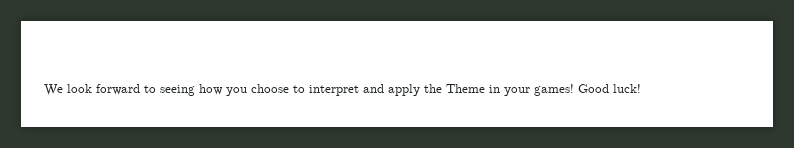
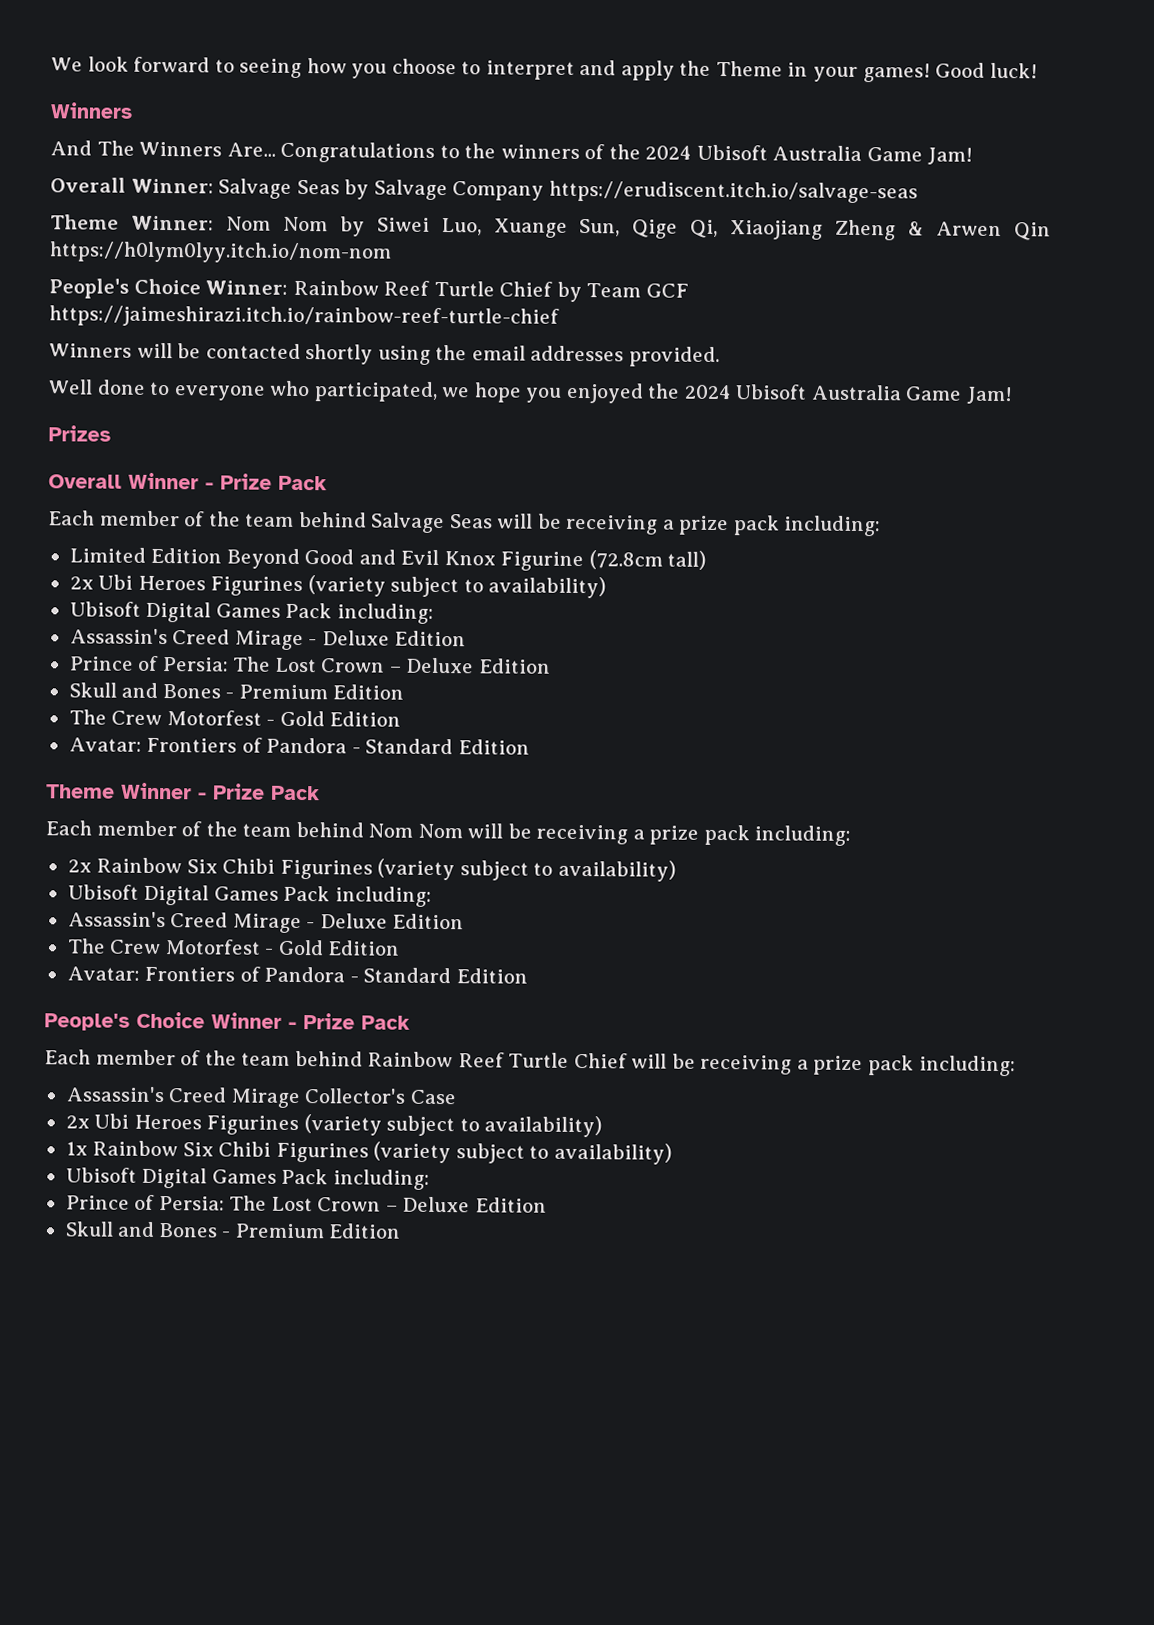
(641, 88) none -> [50,102,133,119] [50,140,974,165] [50,177,918,204] [50,214,1051,241] [49,241,392,264] [49,278,689,303] [49,305,560,329] [49,342,720,368] [48,379,1014,405] [48,425,111,442] [48,472,327,491] [48,510,882,537] [69,547,707,572] [69,574,607,599] [69,601,434,624] [69,628,467,651] [69,655,551,674] [68,682,405,700] [68,709,402,727] [68,737,530,755] [46,782,320,801] [45,820,852,846] [67,857,676,882] [67,884,432,907] [67,911,465,934] [66,938,401,956] [66,966,528,984] [44,1011,410,1031] [44,1049,1016,1077] [65,1086,457,1109] [65,1113,603,1138] [65,1140,672,1165] [65,1167,430,1190] [65,1194,547,1213] [64,1221,402,1239] // Winners // And The Winners Are... Congratulations to the winners of the 2024 Ubisoft Australia Game Jam! // Overall Winner: Salvage Seas by Salvage Company https://erudiscent.itch.io/salvage-seas // Theme Winner: Nom Nom by Siwei Luo, Xuange Sun, Qige Qi, Xiaojiang Zheng & Arwen Qin https://h0lym0lyy.itch.io/nom-nom // People's Choice Winner: Rainbow Reef Turtle Chief by Team GCF https://jaimeshirazi.itch.io/rainbow-reef-turtle-chief // Winners will be contacted shortly using the email addresses provided. // Well done to everyone who participated, we hope you enjoyed the 2024 Ubisoft Australia Game Jam! // Prizes // Overall Winner - Prize Pack // Each member of the team behind Salvage Seas will be receiving a prize pack including: // Limited Edition Beyond Good and Evil Knox Figurine (72.8cm tall) // 2x Ubi Heroes Figurines (variety subject to availability) // Ubisoft Digital Games Pack including: // Assassin's Creed Mirage - Deluxe Edition // Prince of Persia: The Lost Crown – Deluxe Edition // Skull and Bones - Premium Edition // The Crew Motorfest - Gold Edition // Avatar: Frontiers of Pandora - Standard Edition // Theme Winner - Prize Pack // Each member of the team behind Nom Nom will be receiving a prize pack including: // 2x Rainbow Six Chibi Figurines (variety subject to availability) // Ubisoft Digital Games Pack including: // Assassin's Creed Mirage - Deluxe Edition // The Crew Motorfest - Gold Edition // Avatar: Frontiers of Pandora - Standard Edition // People's Choice Winner - Prize Pack // Each member of the team behind Rainbow Reef Turtle Chief will be receiving a prize pack including: // Assassin's Creed Mirage Collector's Case // 2x Ubi Heroes Figurines (variety subject to availability) // 1x Rainbow Six Chibi Figurines (variety subject to availability) // Ubisoft Digital Games Pack including: // Prince of Persia: The Lost Crown – Deluxe Edition // Skull and Bones - Premium Edition

